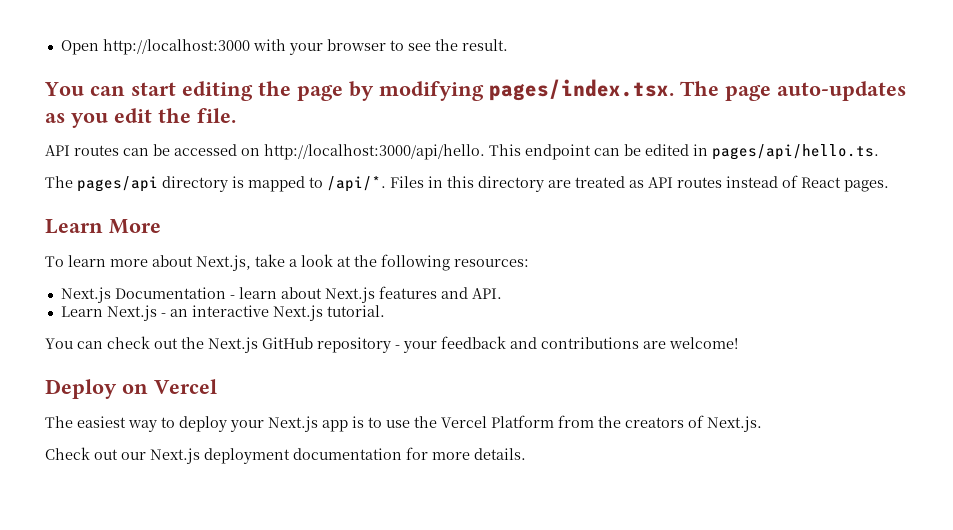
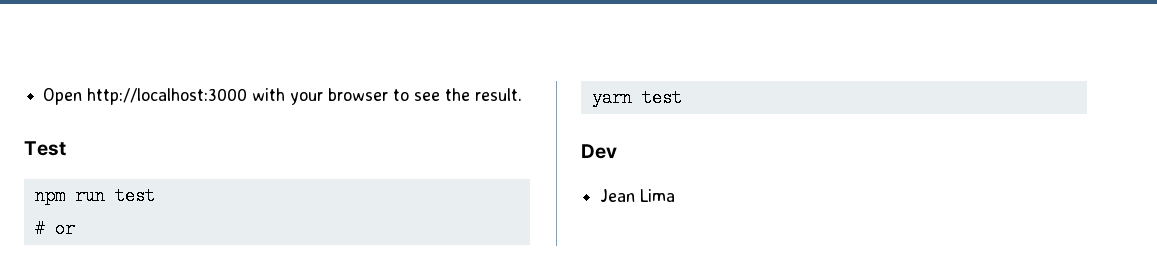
[44,79,906,101] [45,108,236,128] [45,144,879,160] [45,175,889,192] [45,219,161,234] [45,254,529,271] [60,286,502,303] [60,305,385,321] [45,336,738,353] [45,379,217,399] [45,415,762,432] [45,447,526,464] You can start editing the page by modifying pages/index.tsx. The page auto-updates as you edit the file. // API routes can be accessed on http://localhost:3000/api/hello. This endpoint can be edited in pages/api/hello.ts. // The pages/api directory is mapped to /api/*. Files in this directory are treated as API routes instead of React pages. // Learn More // To learn more about Next.js, take a look at the following resources: // Next.js Documentation - learn about Next.js features and API. // Learn Next.js - an interactive Next.js tutorial. // You can check out the Next.js GitHub repository - your feedback and contributions are welcome! // Deploy on Vercel // The easiest way to deploy your Next.js app is to use the Vercel Platform from the creators of Next.js. // Check out our Next.js deployment documentation for more details. -> [24,141,66,156] [34,187,155,205] [34,220,75,238] [591,89,682,107] [581,144,617,159] [600,189,676,202] Test // npm run test // # or // yarn test // Dev // Jean Lima

